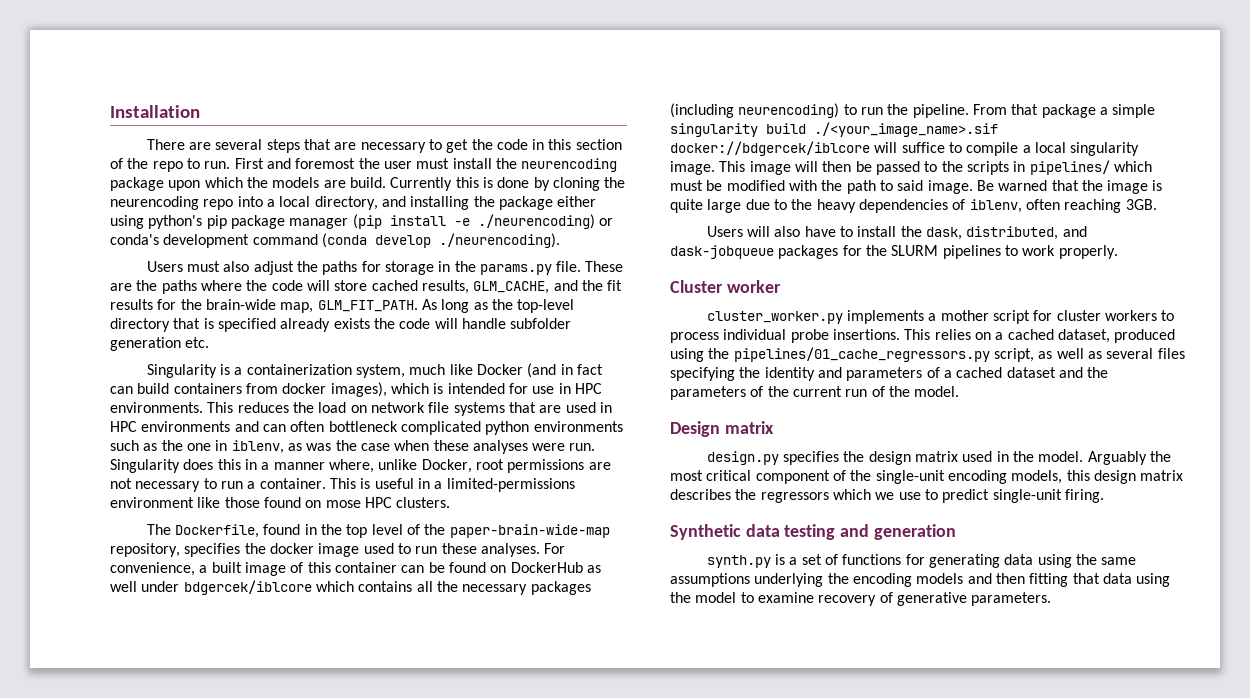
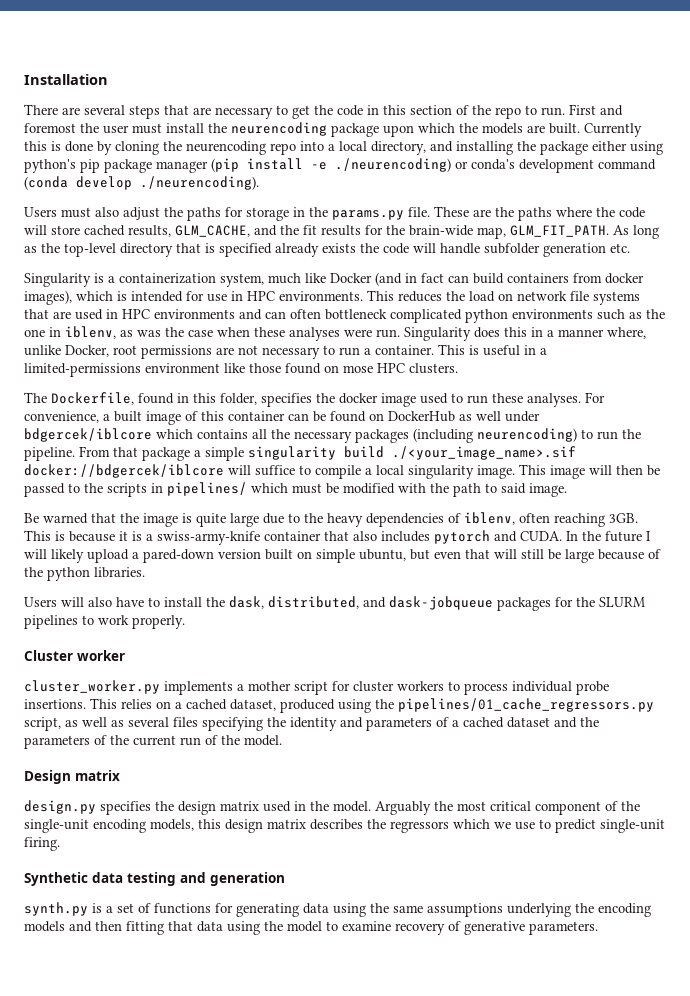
[349,177,386,188] build. -> [549,123,580,134] built.
[320,524,610,538] [110,543,180,557] the top level of the paper-brain-wide-map repository, -> [193,393,257,405] this folder,
(973, 187) none -> (567, 490) //
(1157, 204) none -> [24,530,651,545] [24,549,661,563] [24,567,145,581] This is because it is a swiss-army-knife container that also includes pytorch and CUDA. In the future I will likely upload a pared-down version built on simple ubuntu, but even that will still be large because of the python libraries.

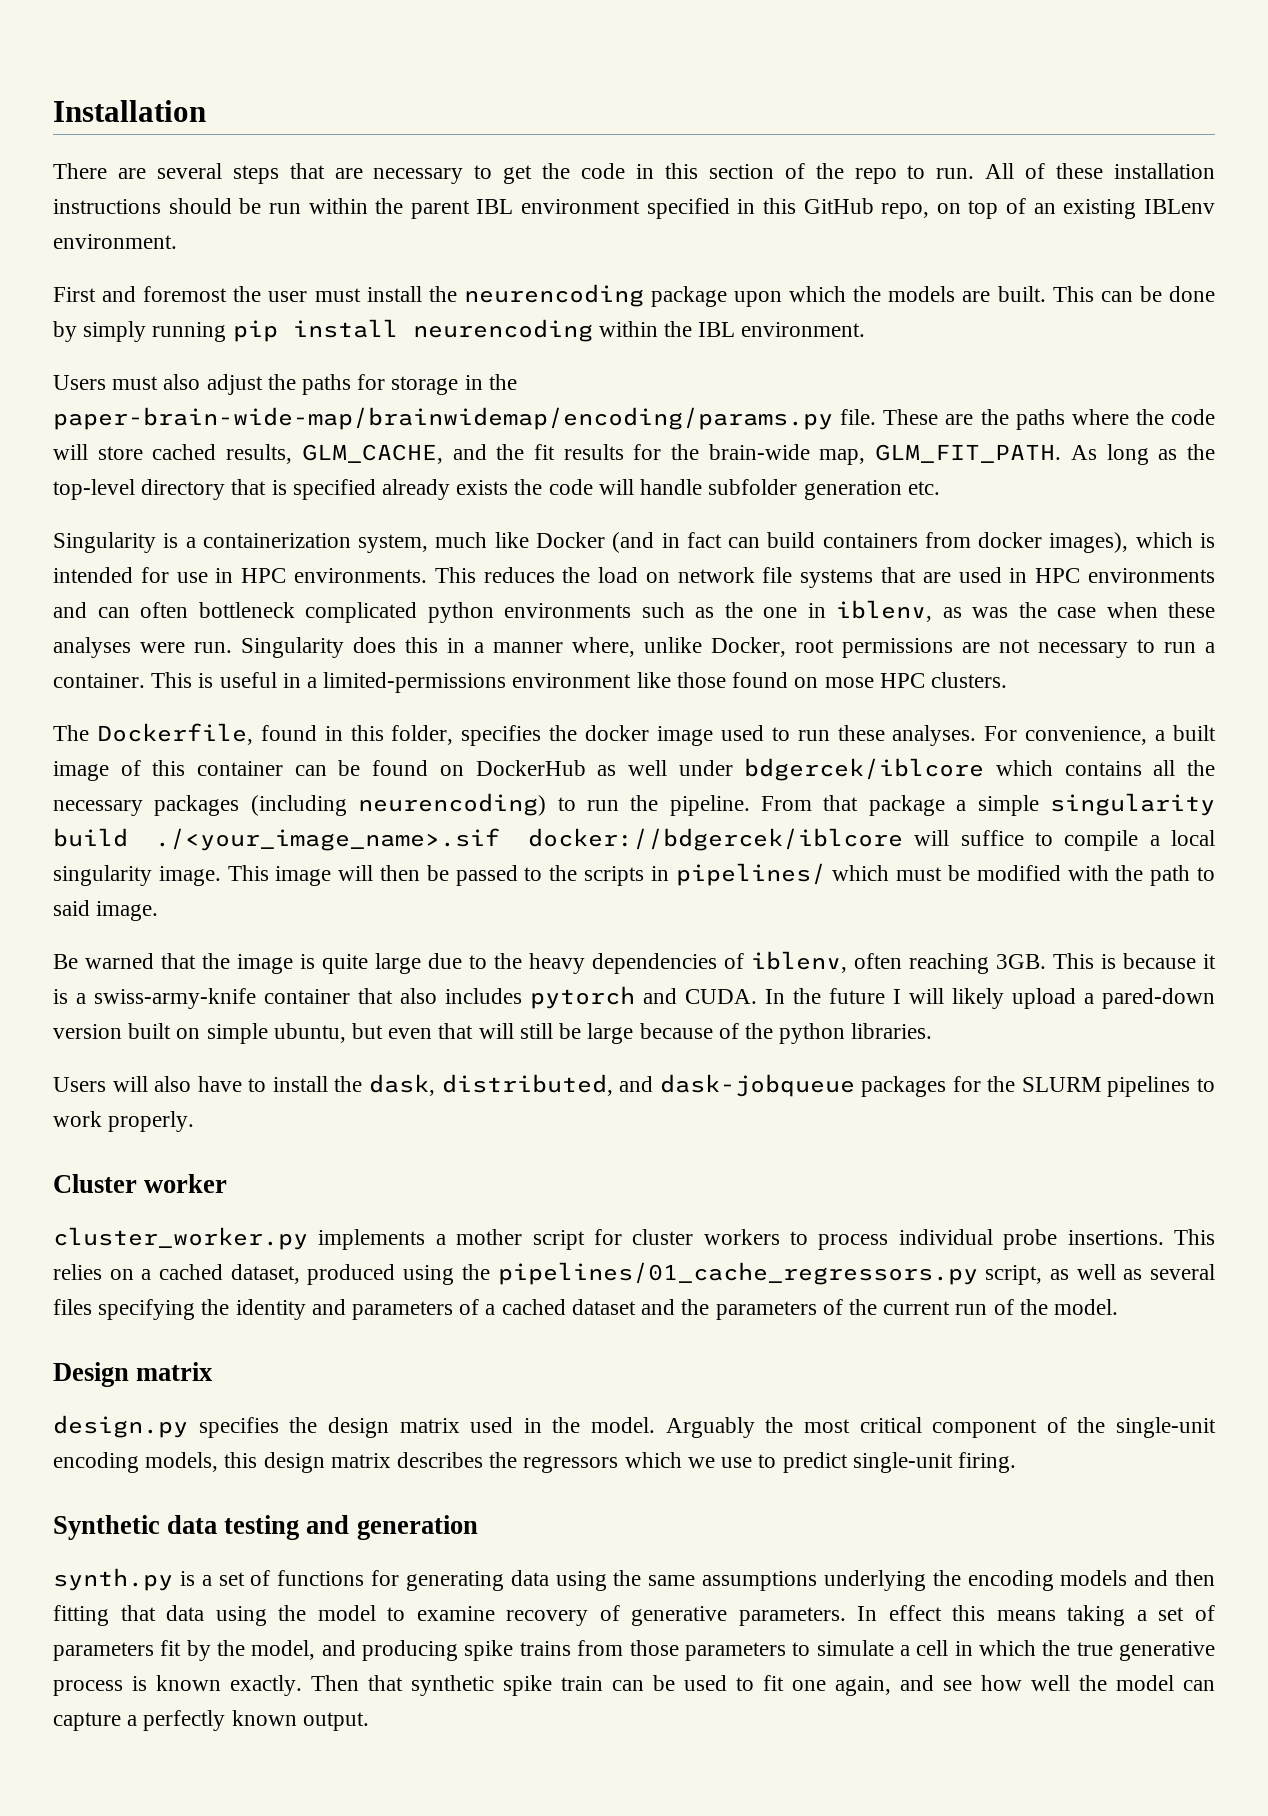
(565, 111) none -> [985,163,1215,179] [53,198,1215,219] [53,234,177,249] All of these installation instructions should be run within the parent IBL environment specified in this GitHub repo, on top of an existing IBLenv environment. //
[584,123,642,137] [24,141,663,155] [24,158,656,173] [24,176,259,190] Currently this is done by cloning the neurencoding repo into a local directory, and installing the package either using python's pip package manager (pip install -e ./neurencoding) or conda's development command (conda develop ./neurencoding). -> [1052,286,1215,302] [53,319,866,342] This can be done by simply running pip install neurencoding within the IBL environment.
[332,210,404,220] params.py -> [53,407,833,430] paper-brain-wide-map/brainwidemap/encoding/params.py
(598, 928) none -> [857,1605,1215,1626] [53,1640,1216,1661] [53,1675,1215,1696] [53,1710,369,1731] In effect this means taking a set of parameters fit by the model, and producing spike trains from those parameters to simulate a cell in which the true generative process is known exactly. Then that synthetic spike train can be used to fit one again, and see how well the model can capture a perfectly known output.

